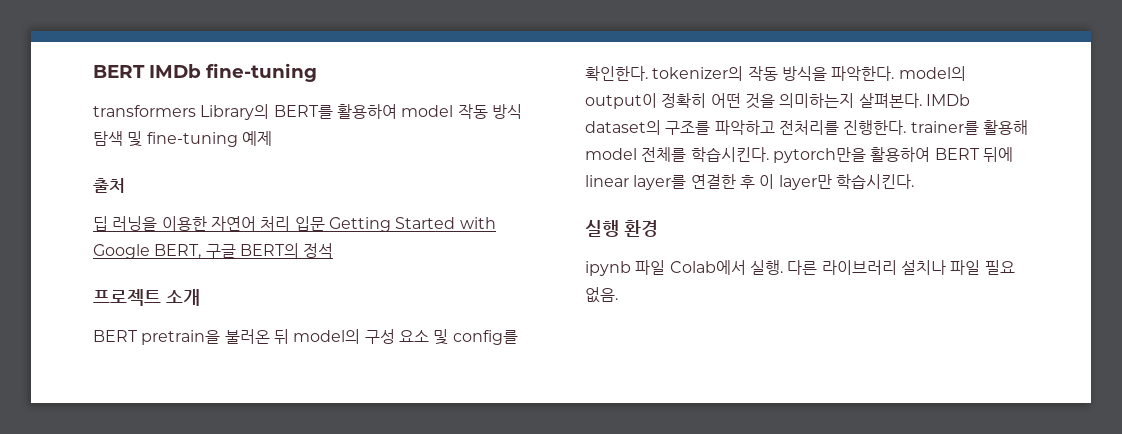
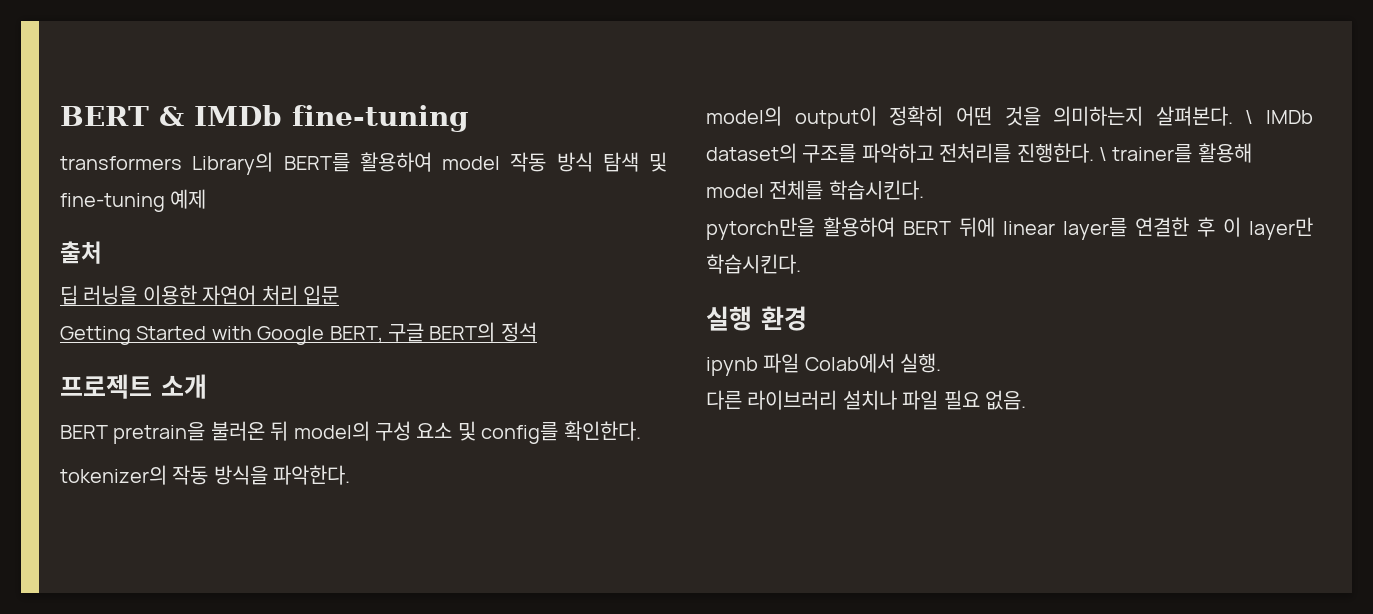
[93,65,145,78] BERT -> [60,106,184,126] BERT &
(325, 223) none -> (339, 295) //
(648, 73) none -> (641, 431) //
(895, 73) none -> (351, 475) //
(922, 100) none -> [1245,110,1254,124] \
(907, 127) none -> [1099,147,1107,161] \
(769, 154) none -> (924, 190) //
(783, 267) none -> (942, 363) //

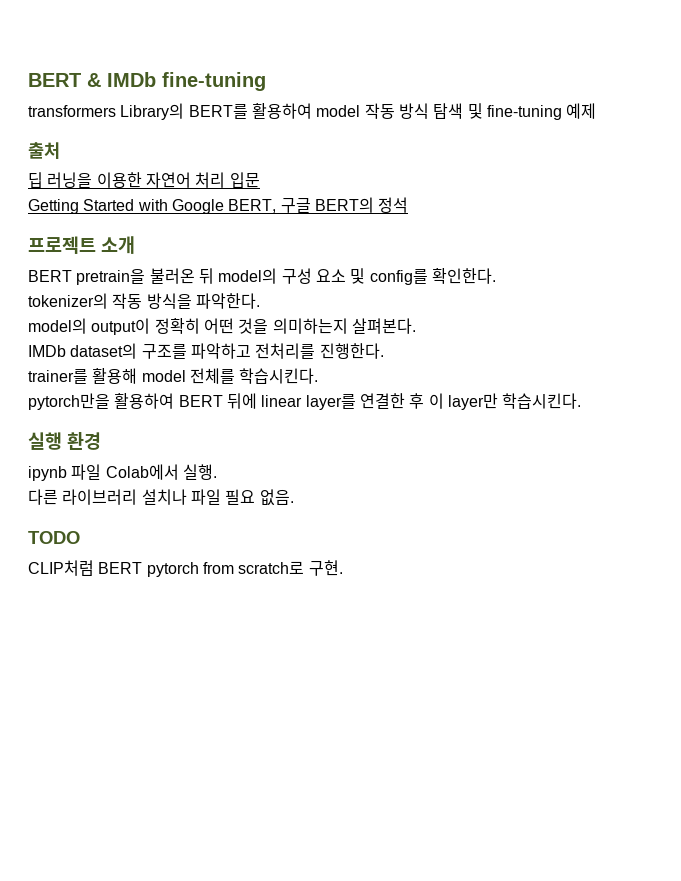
[1245,110,1254,124] \ -> (416, 326) //
[1099,147,1107,161] \ -> (384, 351) //
(1026, 400) none -> [28,531,80,544] [28,560,343,577] // TODO // CLIP처럼 BERT pytorch from scratch로 구현.

